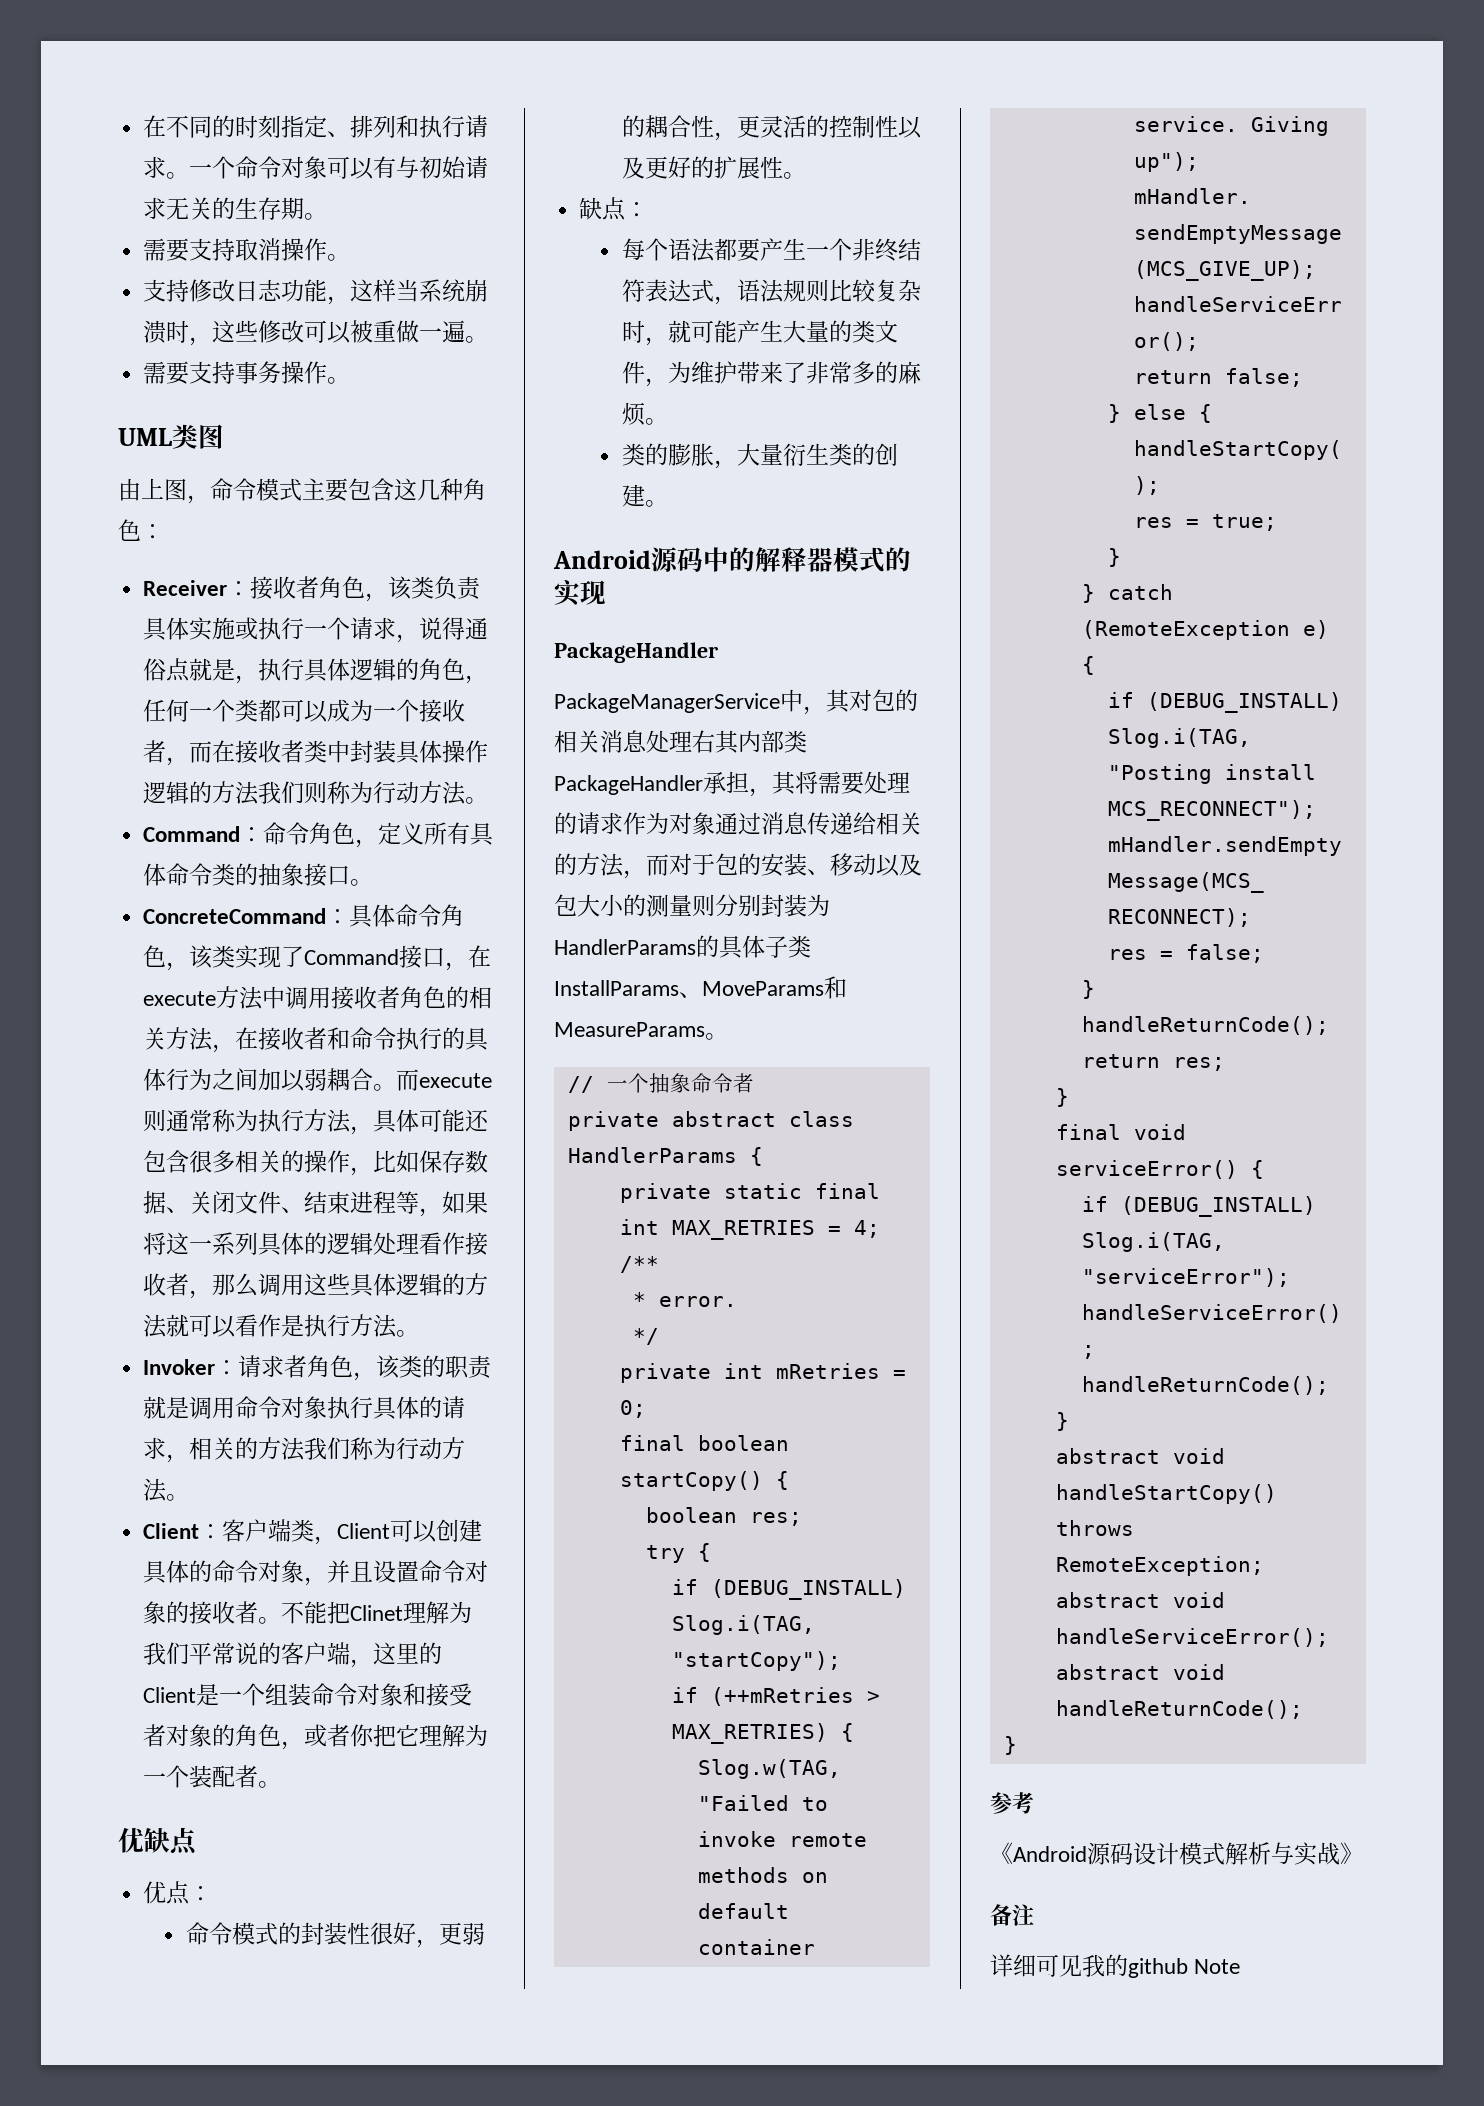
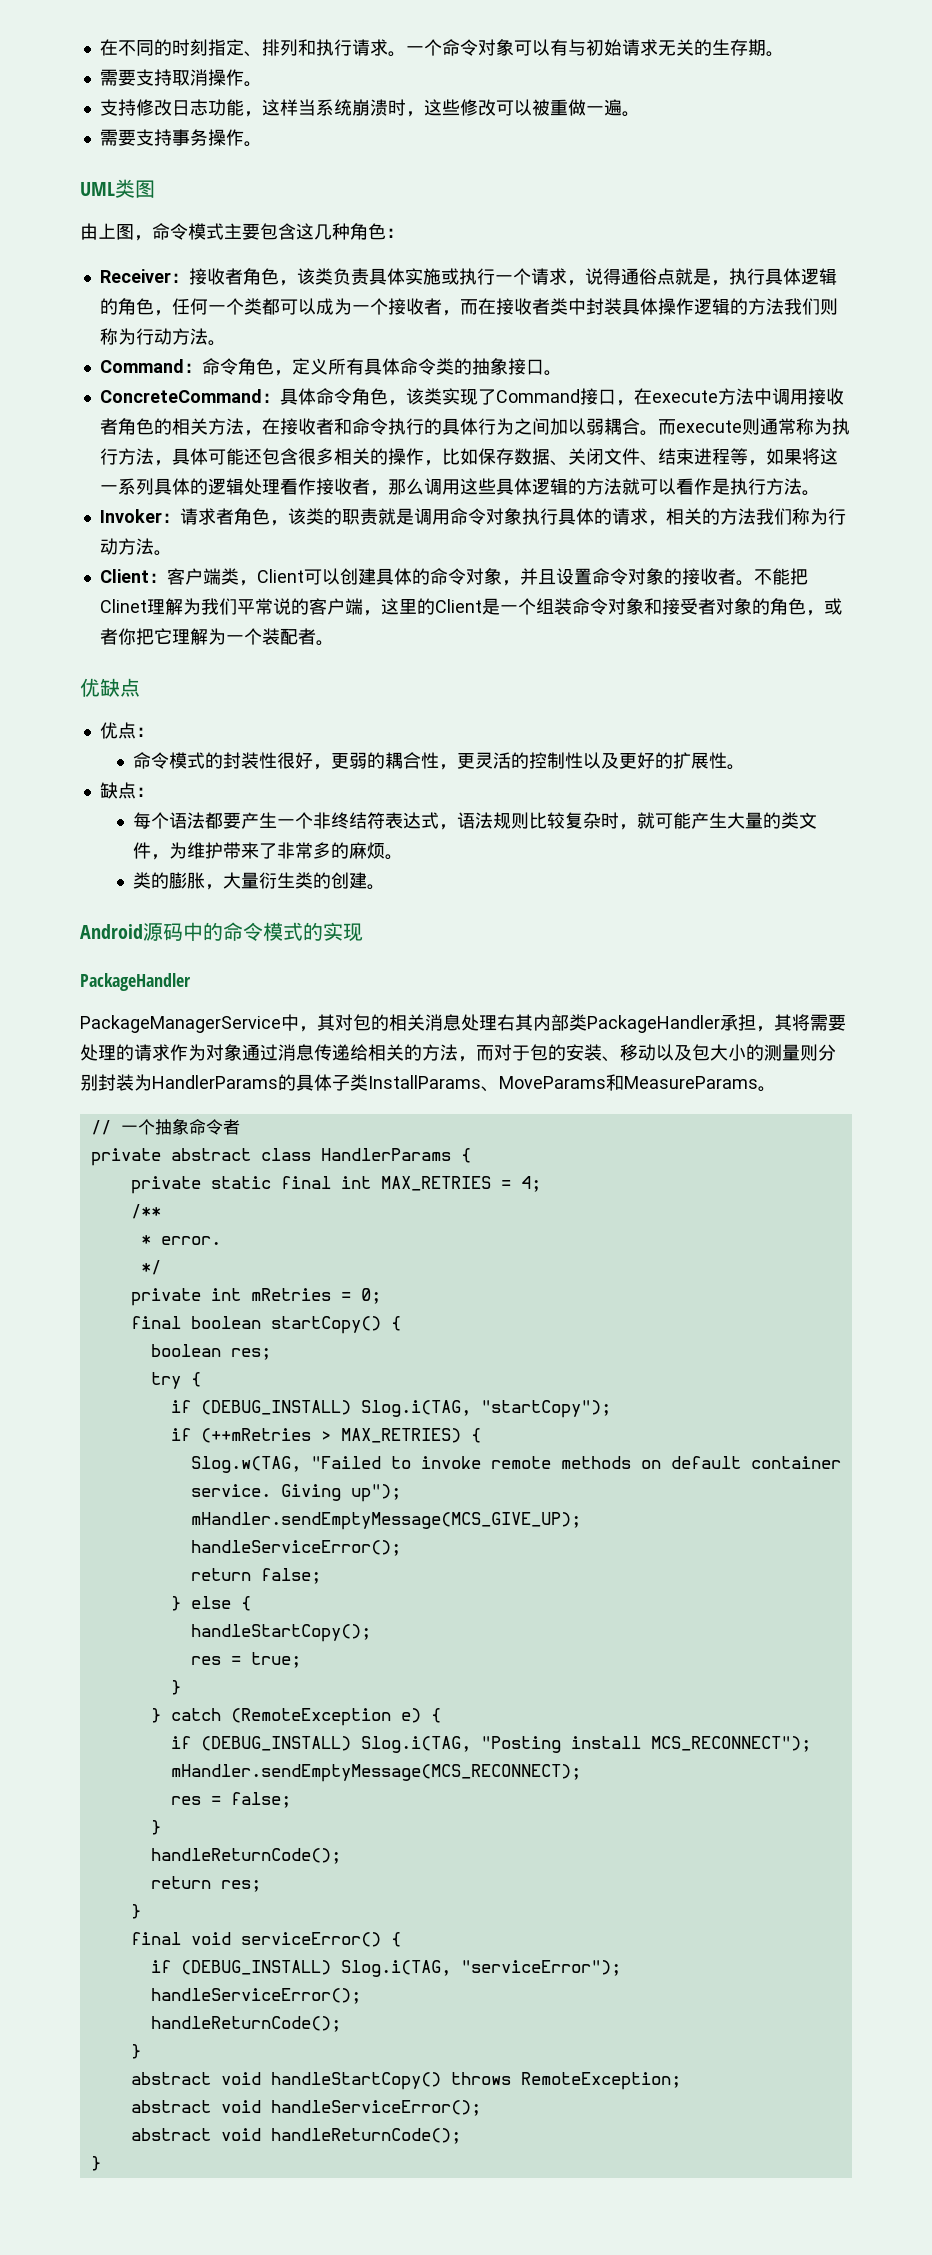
[755,547,833,572] 解释器 -> [223,922,263,941] 命令
[990,1792,1034,1814] [990,1842,1363,1866] [990,1904,1034,1926] [990,1954,1241,1978] // 参考 // 《Android源码设计模式解析与实战》 // 备注 // 详细可见我的github Note -> (101, 2163) none

